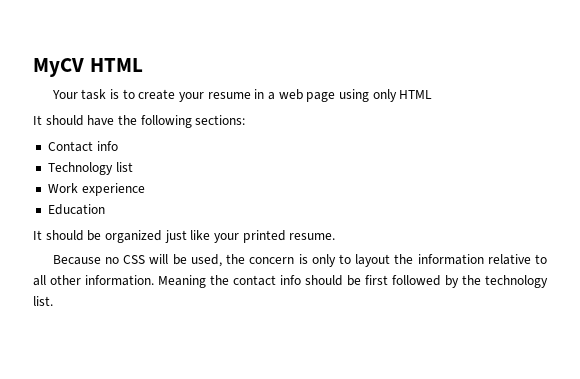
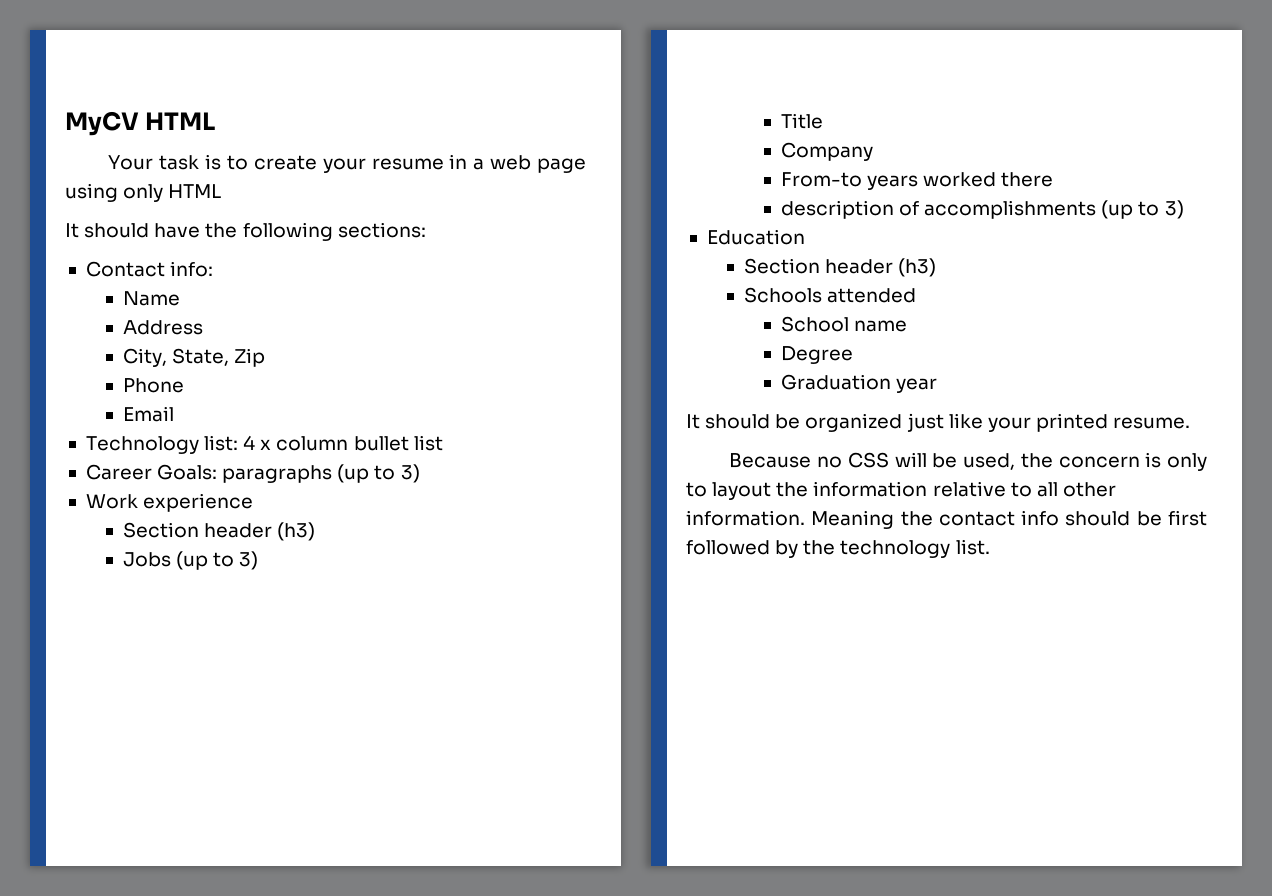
[96,141,118,151] [47,162,133,175] [47,183,145,196] [47,204,105,215] info // Technology list // Work experience // Education -> [170,261,214,277] [122,291,180,306] [122,320,203,335] [122,348,266,367] [122,378,184,393] [122,406,174,422] [85,435,443,454] [85,464,420,483] [85,493,254,512] [122,522,316,541] [122,551,259,570] [780,113,823,129] [780,142,873,161] [780,172,1054,190] [780,200,1184,219] [706,229,805,245] [743,258,937,277] [743,287,917,303] [780,316,907,332] [780,346,853,364] [780,374,937,393] info: // Name // Address // City, State, Zip // Phone // Email // Technology list: 4 x column bullet list // Career Goals: paragraphs (up to 3) // Work experience // Section header (h3) // Jobs (up to 3) // Title // Company // From-to years worked there // description of accomplishments (up to 3) // Education // Section header (h3) // Schools attended // School name // Degree // Graduation year

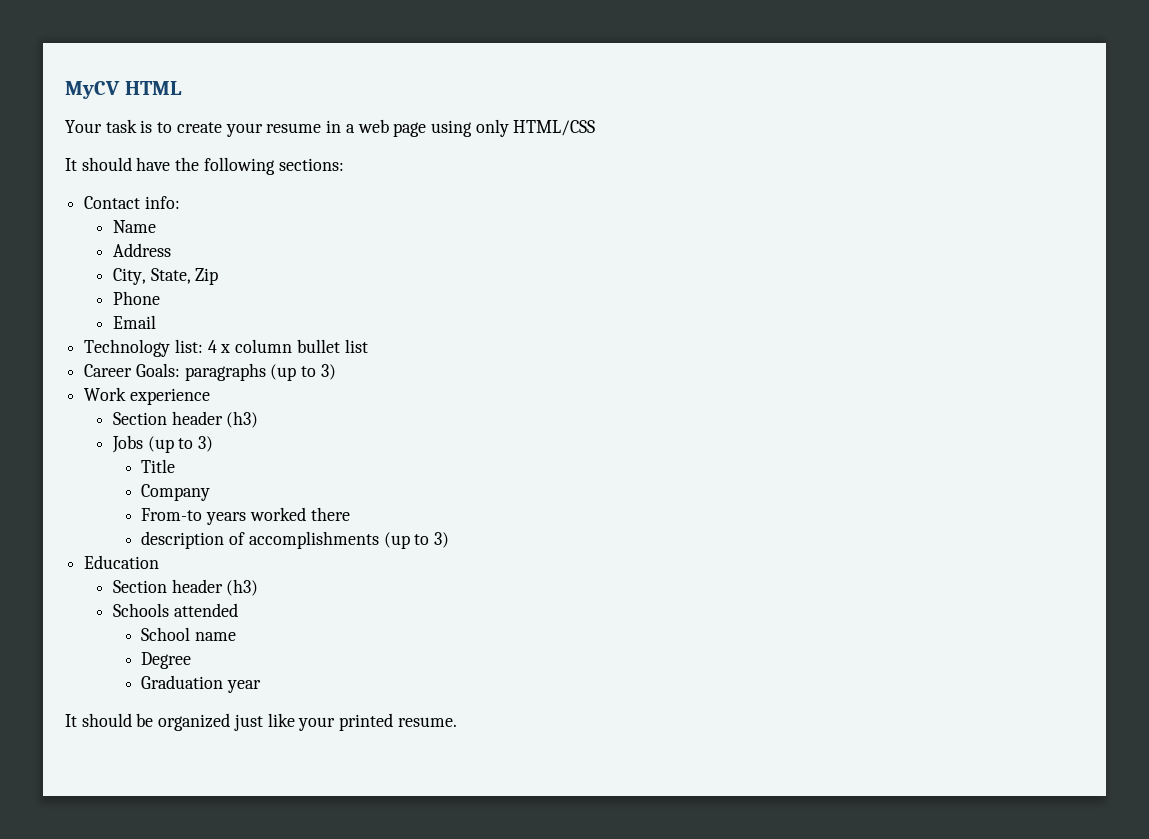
[168,184,222,198] HTML -> [513,120,596,136] HTML/CSS
[729,452,1208,471] [686,481,1116,500] [686,510,1207,529] [686,539,990,558] // Because no CSS will be used, the concern is only to layout the information relative to all other information. Meaning the contact info should be first followed by the technology list. -> (457, 722) none

